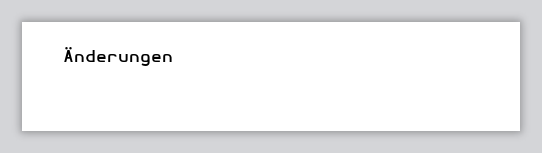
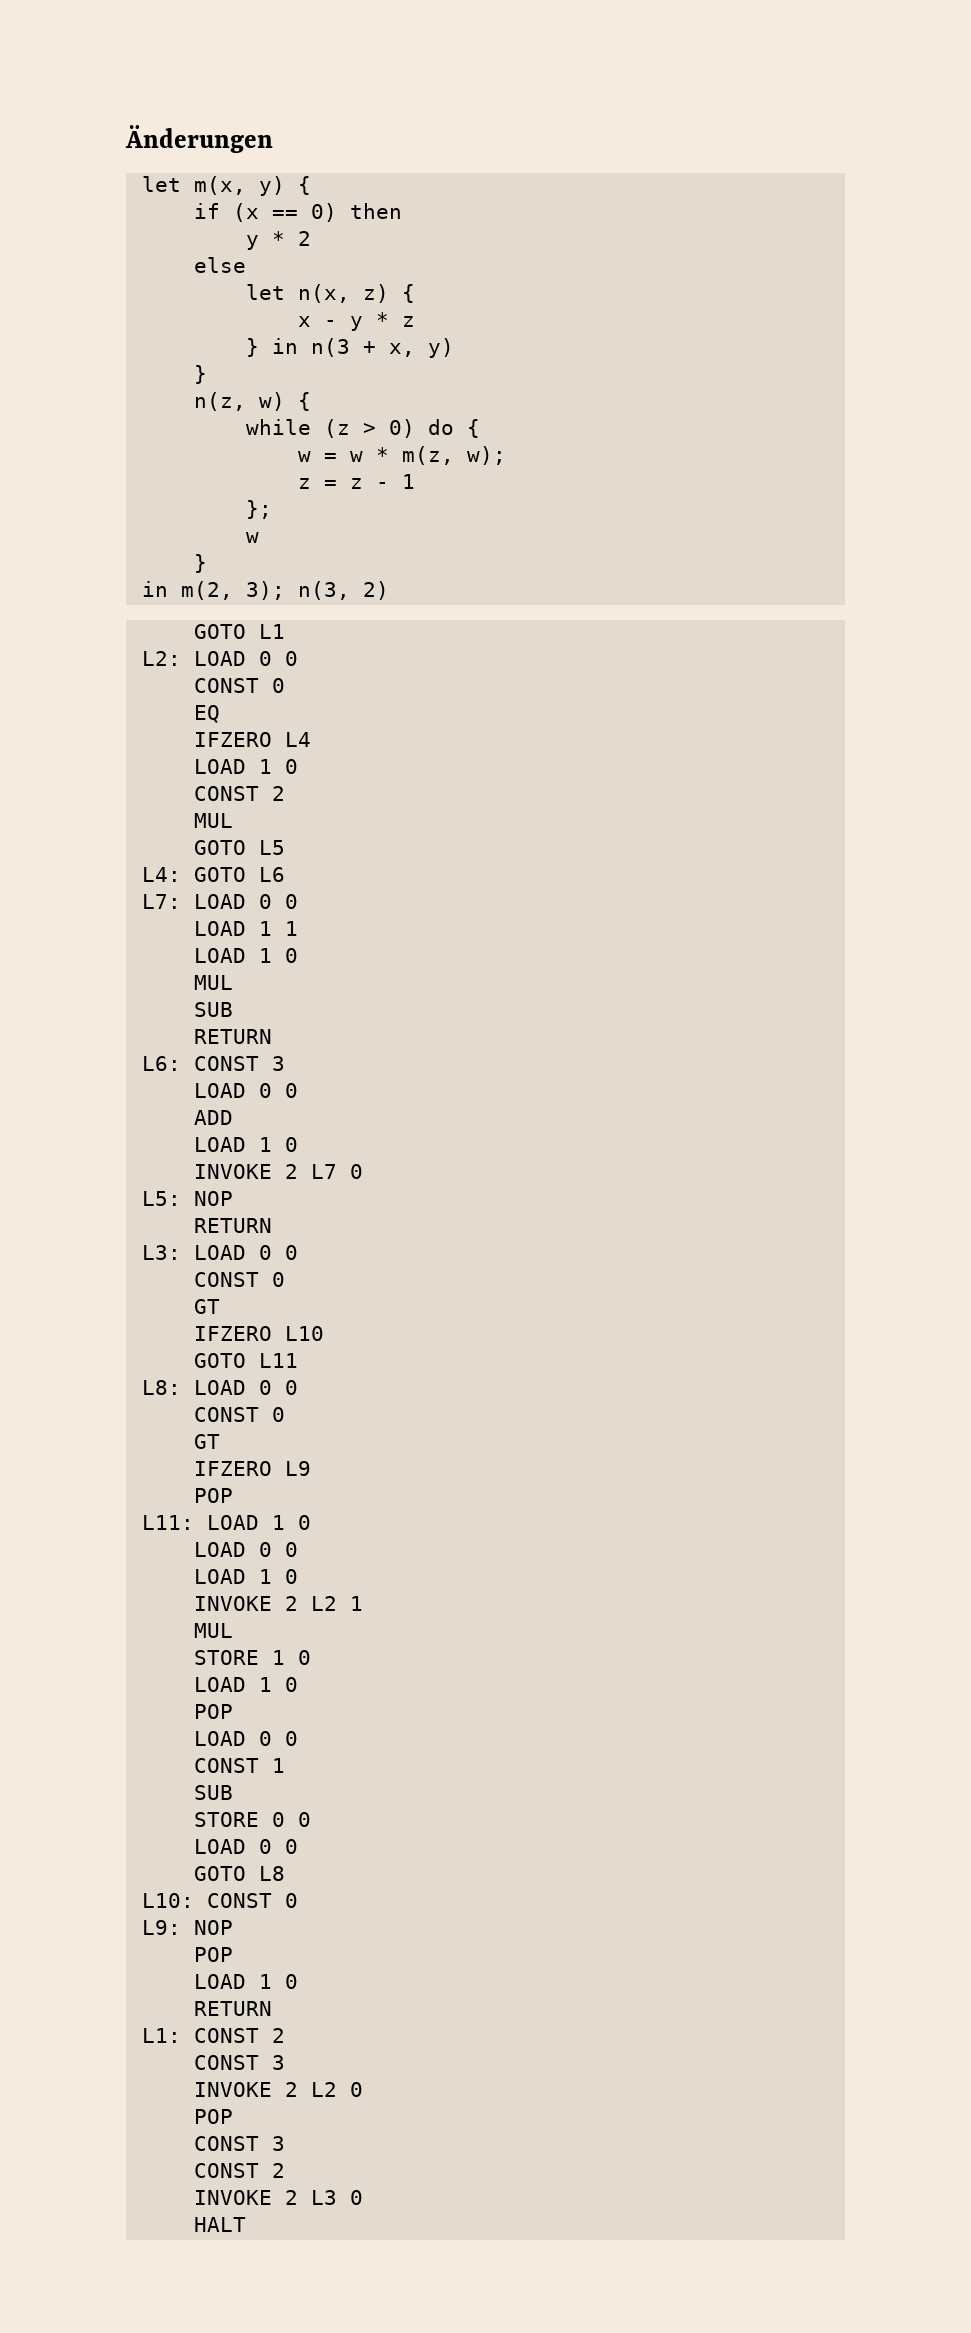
(173, 56) none -> [141,176,311,196] [193,203,402,222] [245,231,311,250] [193,257,246,273] [245,284,415,303] [297,312,415,331] [245,338,454,358] [193,365,207,384] [193,392,311,411] [245,419,480,438] [297,446,506,465] [297,474,415,489] [245,500,272,519] [245,532,259,543] [193,554,207,573] [141,581,389,600] [193,624,285,639] [141,651,298,666] [193,678,285,693] [193,705,220,723] [193,732,311,747] [193,759,298,774] [193,786,285,801] [193,813,233,828] [193,840,285,855] [141,867,285,882] [141,894,298,909] [193,921,298,936] [193,948,298,963] [193,975,233,990] [193,1002,233,1017] [193,1029,272,1044] [141,1056,285,1071] [193,1083,298,1098] [193,1110,233,1125] [193,1137,298,1152] [193,1164,363,1179] [141,1191,233,1206] [193,1218,272,1233] [141,1245,298,1260] [193,1272,285,1287] [193,1299,220,1314] [193,1326,324,1341] [193,1353,298,1368] [141,1380,298,1395] [193,1407,285,1422] [193,1434,220,1449] [193,1461,311,1476] [193,1488,233,1503] [141,1515,311,1530] [193,1542,298,1557] [193,1569,298,1584] [193,1596,363,1611] [193,1623,233,1638] [193,1650,311,1665] [193,1677,298,1692] [193,1704,233,1719] [193,1731,298,1746] [193,1758,285,1773] [193,1785,233,1800] [193,1812,311,1827] [193,1839,298,1854] [193,1866,285,1881] [141,1893,298,1908] [141,1920,233,1935] [193,1947,233,1962] [193,1974,298,1989] [193,2001,272,2016] [141,2028,285,2043] [193,2055,285,2070] [193,2082,363,2097] [193,2109,233,2124] [193,2136,285,2151] [193,2163,285,2178] [193,2190,363,2205] [193,2217,246,2232] // let m(x, y) { // if (x == 0) then // y * 2 // else // let n(x, z) { // x - y * z // } in n(3 + x, y) // } // n(z, w) { // while (z > 0) do { // w = w * m(z, w); // z = z - 1 // }; // w // } // in m(2, 3); n(3, 2) // GOTO L1 // L2: LOAD 0 0 // CONST 0 // EQ // IFZERO L4 // LOAD 1 0 // CONST 2 // MUL // GOTO L5 // L4: GOTO L6 // L7: LOAD 0 0 // LOAD 1 1 // LOAD 1 0 // MUL // SUB // RETURN // L6: CONST 3 // LOAD 0 0 // ADD // LOAD 1 0 // INVOKE 2 L7 0 // L5: NOP // RETURN // L3: LOAD 0 0 // CONST 0 // GT // IFZERO L10 // GOTO L11 // L8: LOAD 0 0 // CONST 0 // GT // IFZERO L9 // POP // L11: LOAD 1 0 // LOAD 0 0 // LOAD 1 0 // INVOKE 2 L2 1 // MUL // STORE 1 0 // LOAD 1 0 // POP // LOAD 0 0 // CONST 1 // SUB // STORE 0 0 // LOAD 0 0 // GOTO L8 // L10: CONST 0 // L9: NOP // POP // LOAD 1 0 // RETURN // L1: CONST 2 // CONST 3 // INVOKE 2 L2 0 // POP // CONST 3 // CONST 2 // INVOKE 2 L3 0 // HALT

